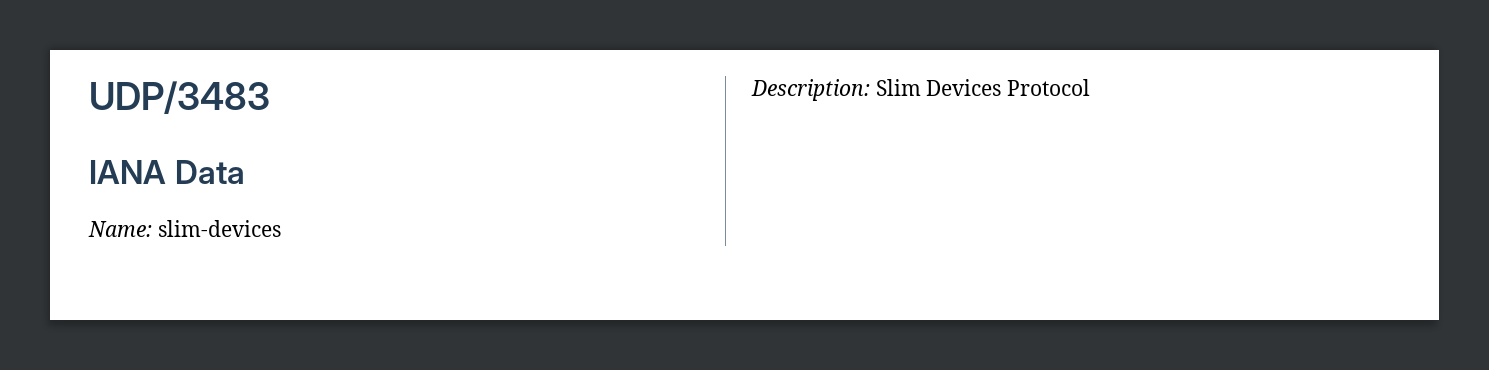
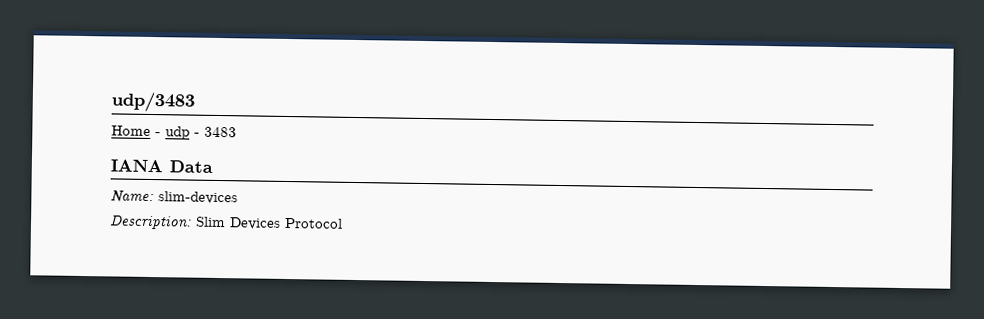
[89,81,270,114] UDP/3483 -> [111,91,195,113] [111,125,237,140] udp/3483 // Home - udp - 3483

